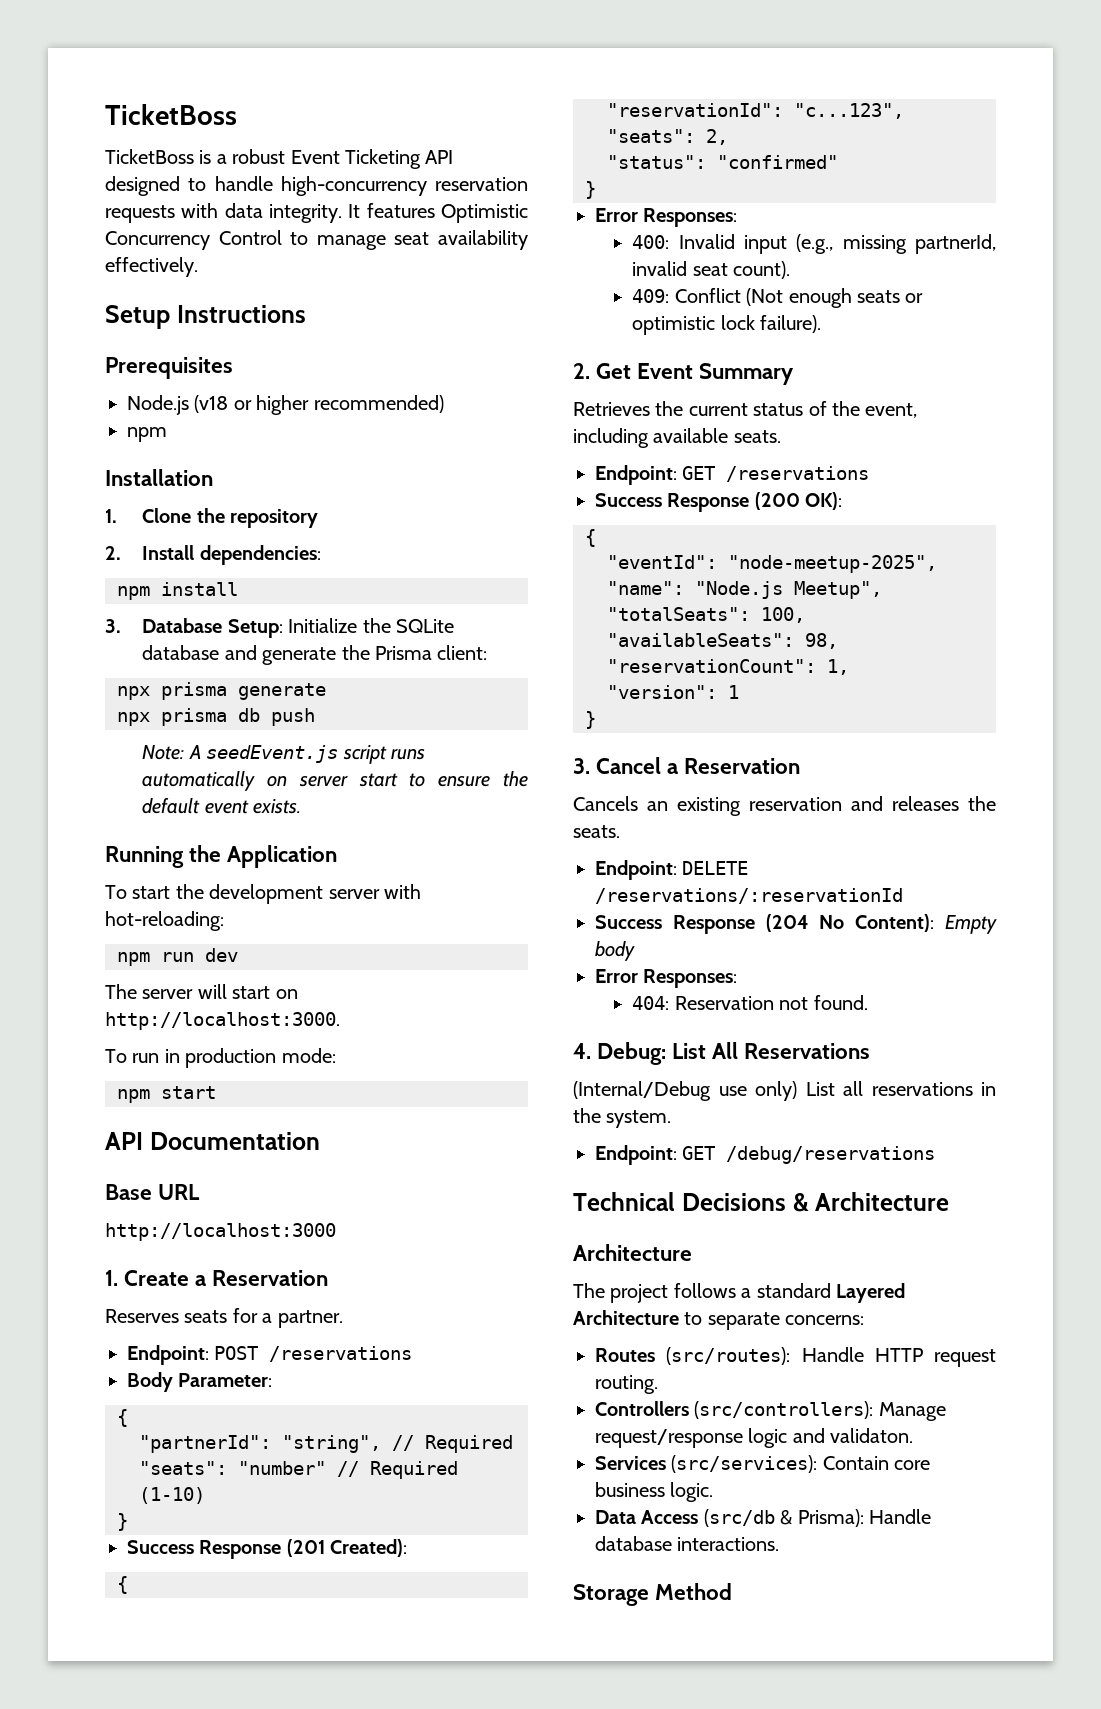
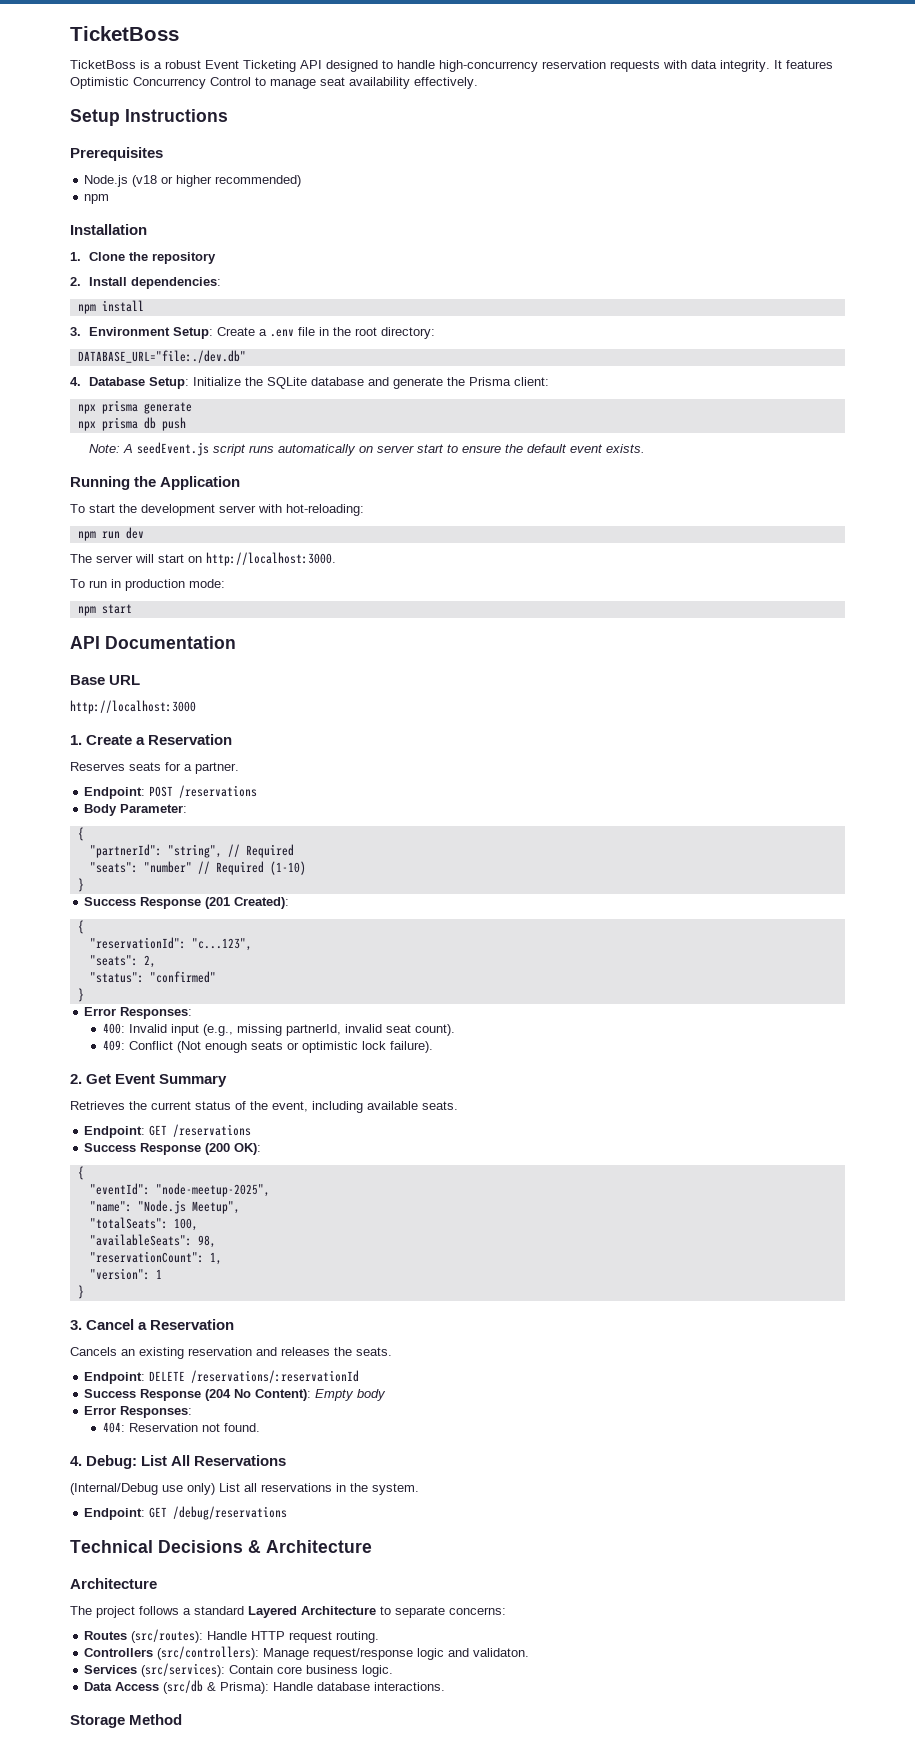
(121, 626) none -> [88,327,435,339] [77,350,246,363] [70,377,81,386] Environment Setup: Create a .env file in the root directory: // DATABASE_URL="file:./dev.db" // 4.

